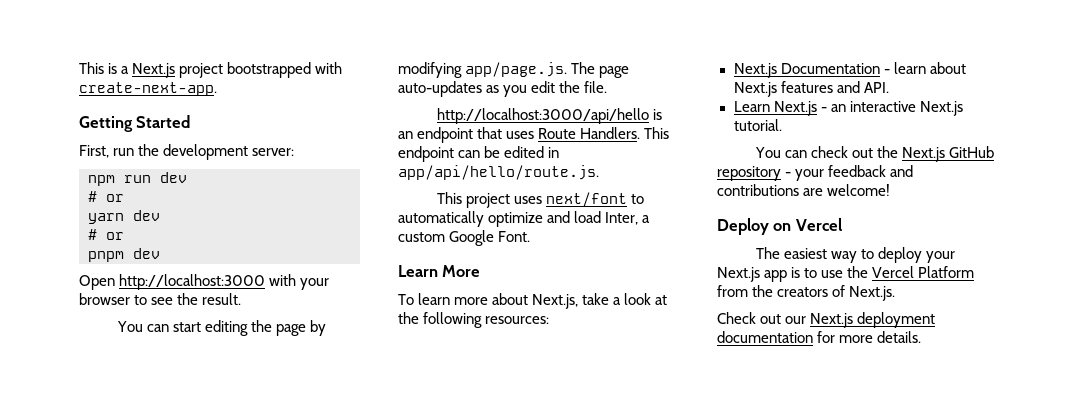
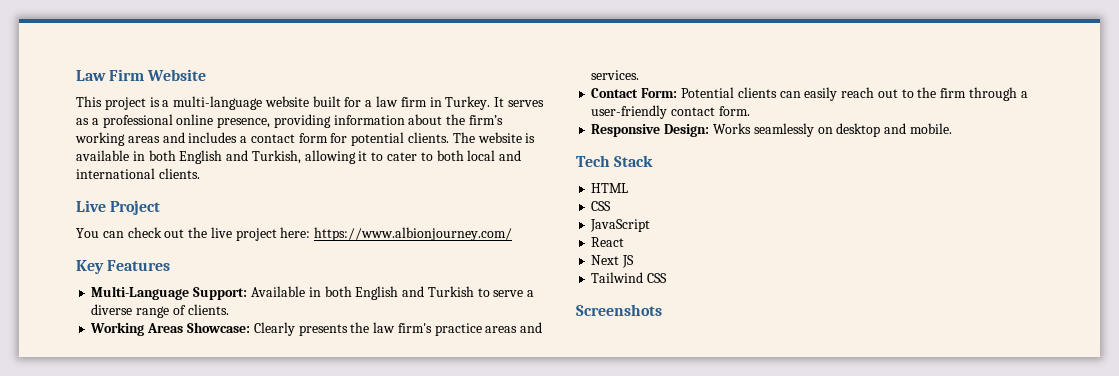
[79,62,343,78] [79,82,217,96] [79,115,191,132] [79,144,295,160] [88,172,187,186] [88,191,124,202] [88,210,160,224] [88,229,124,240] [88,248,160,262] [79,274,330,290] [79,293,242,305] [116,320,326,336] [398,62,630,78] [398,81,608,97] [436,108,662,124] [398,127,670,143] [398,146,560,162] [398,165,599,180] [436,192,644,208] [398,211,651,227] [398,230,531,246] [398,265,481,277] [398,293,668,309] [398,312,550,328] [733,62,966,78] [733,81,889,97] [733,101,963,116] [733,119,782,131] This is a Next.js project bootstrapped with create-next-app. // Getting Started // First, run the development server: // npm run dev // # or // yarn dev // # or // pnpm dev // Open http://localhost:3000 with your browser to see the result. // You can start editing the page by modifying app/page.js. The page auto-updates as you edit the file. // http://localhost:3000/api/hello is an endpoint that uses Route Handlers. This endpoint can be edited in app/api/hello/route.js. // This project uses next/font to automatically optimize and load Inter, a custom Google Font. // Learn More // To learn more about Next.js, take a look at the following resources: // Next.js Documentation - learn about Next.js features and API. // Learn Next.js - an interactive Next.js tutorial. -> [76,69,207,81] [76,96,544,110] [76,114,504,128] [75,132,536,146] [76,150,522,164] [76,168,200,179] [76,200,161,215] Law Firm Website // This project is a multi-language website built for a law firm in Turkey. It serves as a professional online presence, providing information about the firm’s working areas and includes a contact form for potential clients. The website is available in both English and Turkish, allowing it to cater to both local and international clients. // Live Project
[901,146,994,162] [717,165,914,181] [717,184,891,196] [717,218,842,235] [755,247,955,263] [717,266,975,282] [717,285,896,301] [717,312,936,328] [717,331,922,343] Next.js GitHub repository - your feedback and contributions are welcome! // Deploy on Vercel // The easiest way to deploy your Next.js app is to use the Vercel Platform from the creators of Next.js. // Check out our Next.js deployment documentation for more details. -> [210,227,513,241] [76,260,171,274] [91,286,535,300] [91,304,229,318] [90,322,543,336] [591,70,640,80] [591,87,1028,101] [591,105,750,119] [591,123,952,137] [576,155,654,167] [591,183,629,193] [591,201,612,211] [590,219,651,232] [591,237,625,247] [591,255,635,268] [591,272,668,283] [576,304,662,316] live project here: https://www.albionjourney.com/ // Key Features // Multi-Language Support: Available in both English and Turkish to serve a diverse range of clients. // Working Areas Showcase: Clearly presents the law firm's practice areas and services. // Contact Form: Potential clients can easily reach out to the firm through a user-friendly contact form. // Responsive Design: Works seamlessly on desktop and mobile. // Tech Stack // HTML // CSS // JavaScript // React // Next JS // Tailwind CSS // Screenshots

